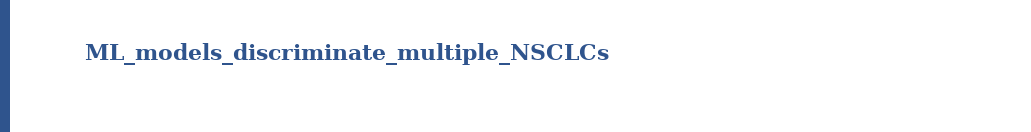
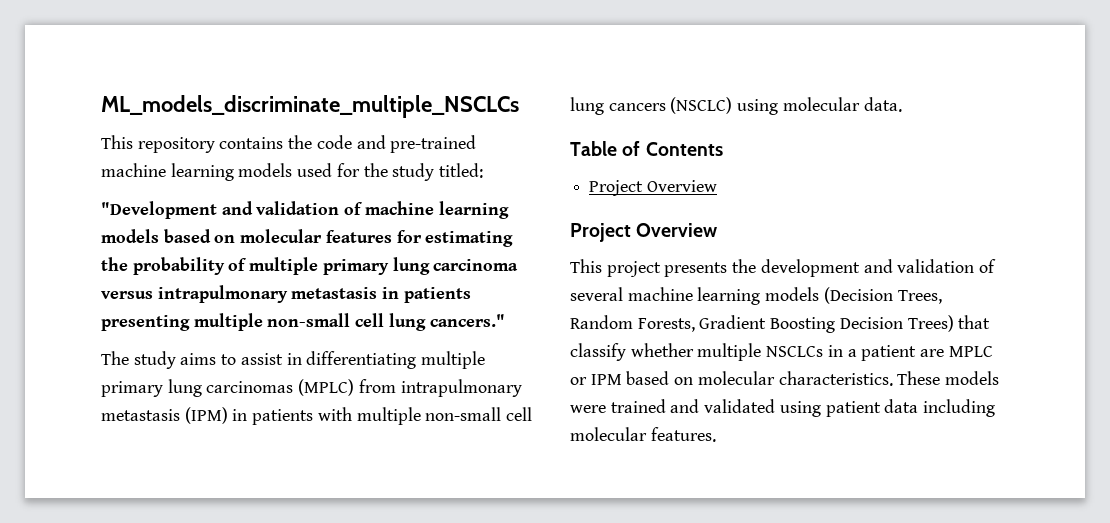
(609, 54) none -> [101,135,477,153] [101,163,484,181] [101,201,509,219] [101,229,514,247] [101,257,519,275] [101,285,471,303] [101,313,505,331] [101,351,486,369] [101,379,522,397] [101,407,533,425] [570,97,902,115] [570,141,723,156] [589,180,717,196] [570,223,718,242] [570,259,997,277] [570,287,942,305] [570,315,991,333] [570,343,993,361] [570,371,1000,386] [570,399,996,417] [570,427,716,442] // This repository contains the code and pre-trained machine learning models used for the study titled: // "Development and validation of machine learning models based on molecular features for estimating the probability of multiple primary lung carcinoma versus intrapulmonary metastasis in patients presenting multiple non-small cell lung cancers." // The study aims to assist in differentiating multiple primary lung carcinomas (MPLC) from intrapulmonary metastasis (IPM) in patients with multiple non-small cell lung cancers (NSCLC) using molecular data. // Table of Contents // Project Overview // Project Overview // This project presents the development and validation of several machine learning models (Decision Trees, Random Forests, Gradient Boosting Decision Trees) that classify whether multiple NSCLCs in a patient are MPLC or IPM based on molecular characteristics. These models were trained and validated using patient data including molecular features.

